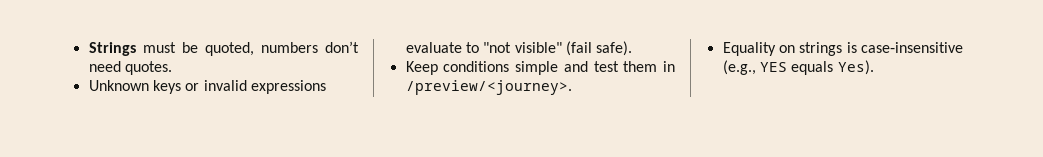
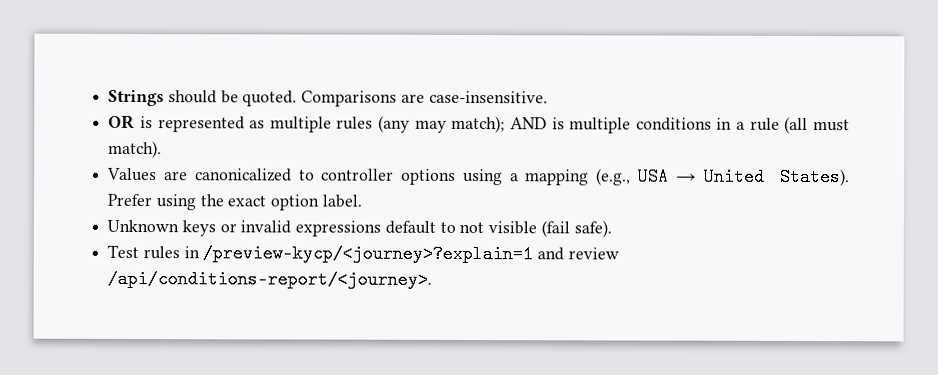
[142,41,359,56] [88,61,172,75] must be quoted, numbers don’t need quotes. -> [167,90,548,107] [108,114,850,135] [108,140,163,159] [107,167,850,187] [107,193,362,211] should be quoted. Comparisons are case‑insensitive. // OR is represented as multiple rules (any may match); AND is multiple conditions in a rule (all must match). // Values are canonicalized to controller options using a mapping (e.g., USA → United States). Prefer using the exact option label.
[405,41,633,56] [405,61,675,75] [405,80,572,95] [722,42,963,56] [722,60,874,75] evaluate to "not visible" (fail safe). // Keep conditions simple and test them in /preview/<journey>. // Equality on strings is case‑insensitive (e.g., YES equals Yes). -> [384,220,612,238] [107,244,619,264] [107,269,433,289] default to not visible (fail safe). // Test rules in /preview-kycp/<journey>?explain=1 and review /api/conditions-report/<journey>.

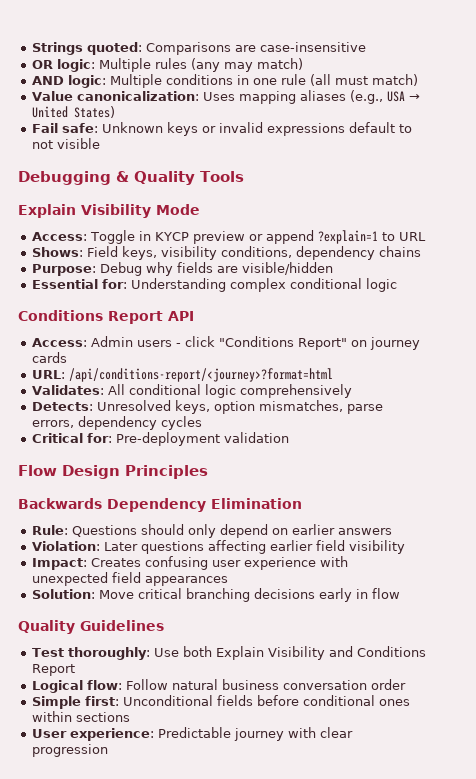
[167,90,298,107] should be quoted. -> [87,42,143,55] quoted:
[428,90,548,104] case‑insensitive. -> [260,42,367,52] case‑insensitive
[139,115,632,134] is represented as multiple rules (any may match); AND is multiple -> [57,58,304,72] [32,74,163,88] logic: Multiple rules (any may match) // AND logic: Multiple
[736,121,746,130] a -> [253,78,278,85] one
[108,140,163,159] [107,167,850,187] [107,193,362,211] match). // Values are canonicalized to controller options using a mapping (e.g., USA → United States). Prefer using the exact option label. // -> [372,74,419,86] [32,90,421,104] [32,106,116,118] [32,123,99,133] match) // Value canonicalization: Uses mapping aliases (e.g., USA → United States) // Fail safe:
[540,220,612,238] [107,244,619,264] [107,269,433,289] (fail safe). // Test rules in /preview-kycp/<journey>?explain=1 and review /api/conditions-report/<journey>. -> [18,171,244,185] [18,204,200,218] [32,230,427,244] [32,246,422,260] [32,262,334,276] [32,278,398,292] [18,310,194,324] [32,336,421,350] [32,352,68,363] [32,368,334,382] [32,384,353,398] [32,400,384,414] [32,416,203,430] [32,432,290,446] [18,465,208,479] [18,498,302,512] [32,524,393,538] [32,540,406,554] [32,556,349,570] [32,572,229,586] [32,588,401,602] [18,620,164,634] [32,646,427,660] [32,664,76,676] [32,679,407,693] [32,695,411,709] [32,711,131,722] [32,727,354,741] [32,744,109,757] // Debugging & Quality Tools // Explain Visibility Mode // Access: Toggle in KYCP preview or append ?explain=1 to URL // Shows: Field keys, visibility conditions, dependency chains // Purpose: Debug why fields are visible/hidden // Essential for: Understanding complex conditional logic // Conditions Report API // Access: Admin users - click "Conditions Report" on journey cards // URL: /api/conditions-report/<journey>?format=html // Validates: All conditional logic comprehensively // Detects: Unresolved keys, option mismatches, parse errors, dependency cycles // Critical for: Pre-deployment validation // Flow Design Principles // Backwards Dependency Elimination // Rule: Questions should only depend on earlier answers // Violation: Later questions affecting earlier field visibility // Impact: Creates confusing user experience with unexpected field appearances // Solution: Move critical branching decisions early in flow // Quality Guidelines // Test thoroughly: Use both Explain Visibility and Conditions Report // Logical flow: Follow natural business conversation order // Simple first: Unconditional fields before conditional ones within sections // User experience: Predictable journey with clear progression

